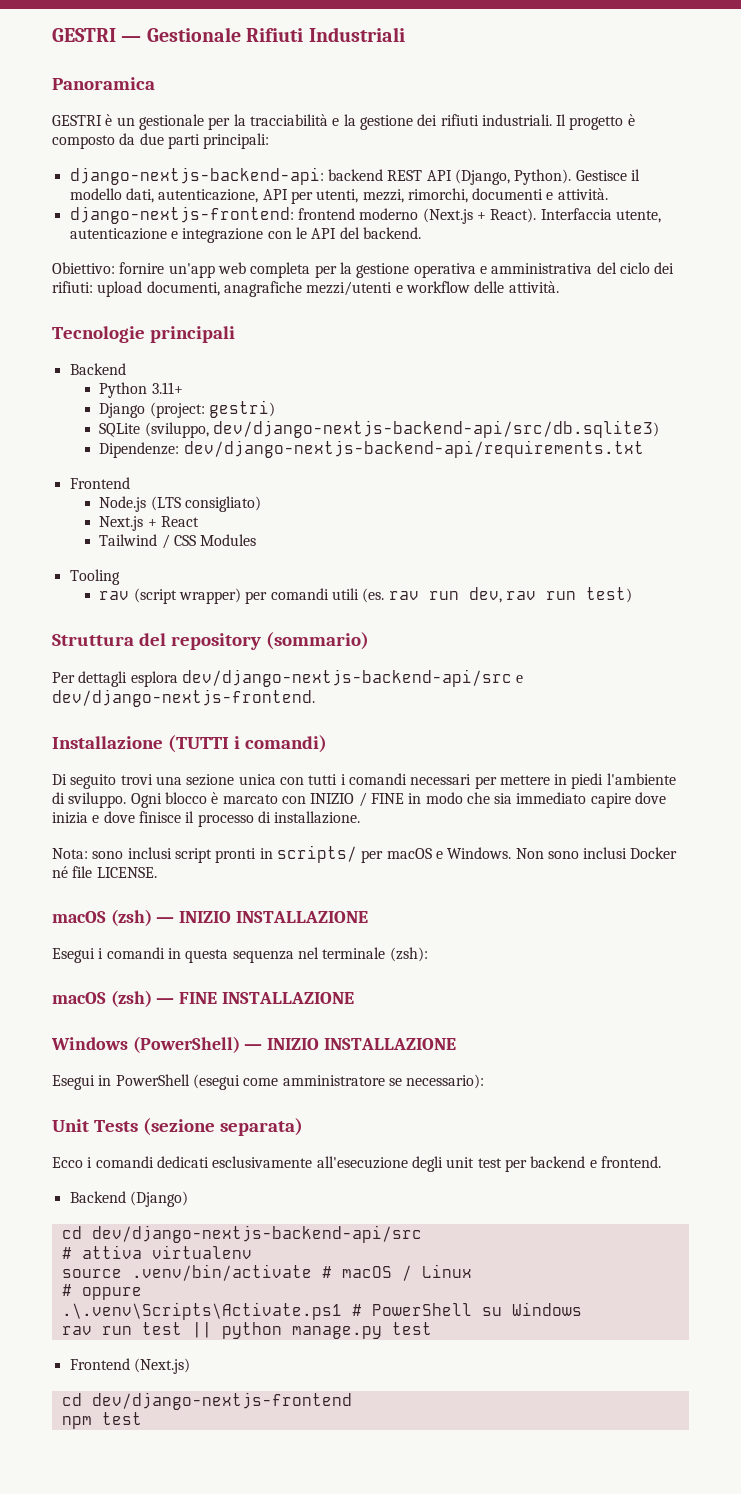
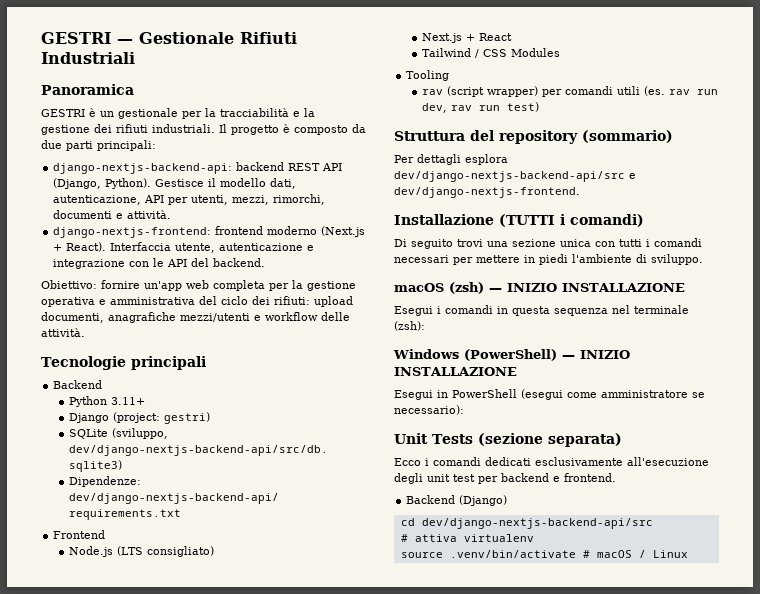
[130,792,667,808] [52,811,361,827] [52,845,678,863] [52,866,157,878] Ogni blocco è marcato con INIZIO / FINE in modo che sia immediato capire dove inizia e dove finisce il processo di installazione. // Nota: sono inclusi script pronti in scripts/ per macOS e Windows. Non sono inclusi Docker né file LICENSE. -> (703, 259) none
[52,990,354,1007] // macOS (zsh) — FINE INSTALLAZIONE -> (425, 326) none
[61,1284,142,1300] [61,1302,582,1320] [61,1322,432,1339] [69,1358,190,1374] [61,1392,352,1410] [61,1412,142,1429] // # oppure // .\.venv\Scripts\Activate.ps1 # PowerShell su Windows // rav run test || python manage.py test // Frontend (Next.js) // cd dev/django-nextjs-frontend // npm test -> (688, 554) none

